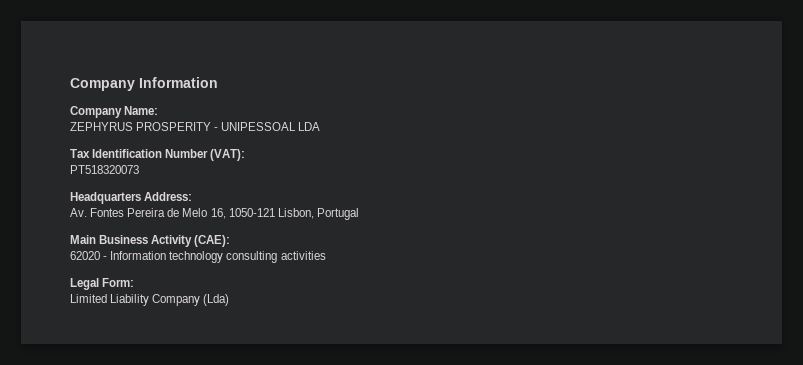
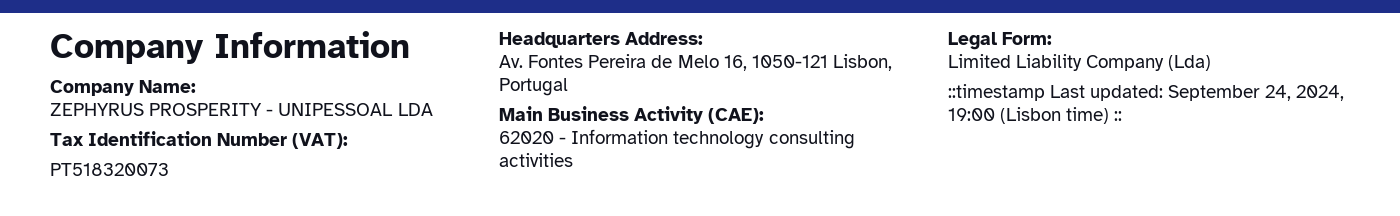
(230, 300) none -> [948,84,1344,101] [948,107,1123,124] // ::timestamp Last updated: September 24, 2024, 19:00 (Lisbon time) ::

